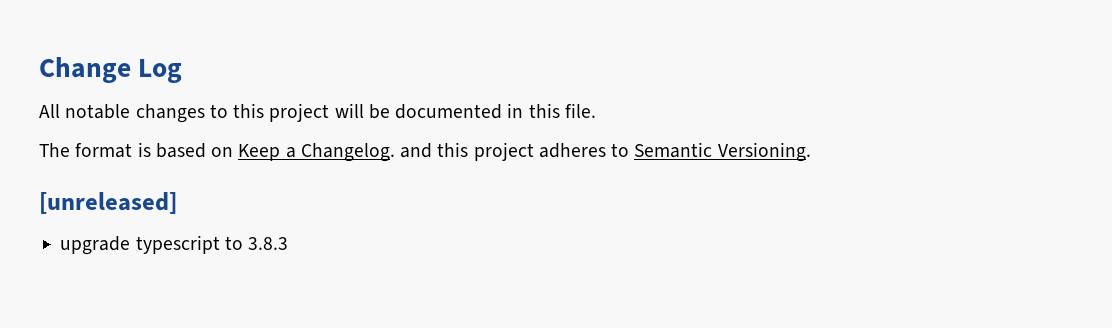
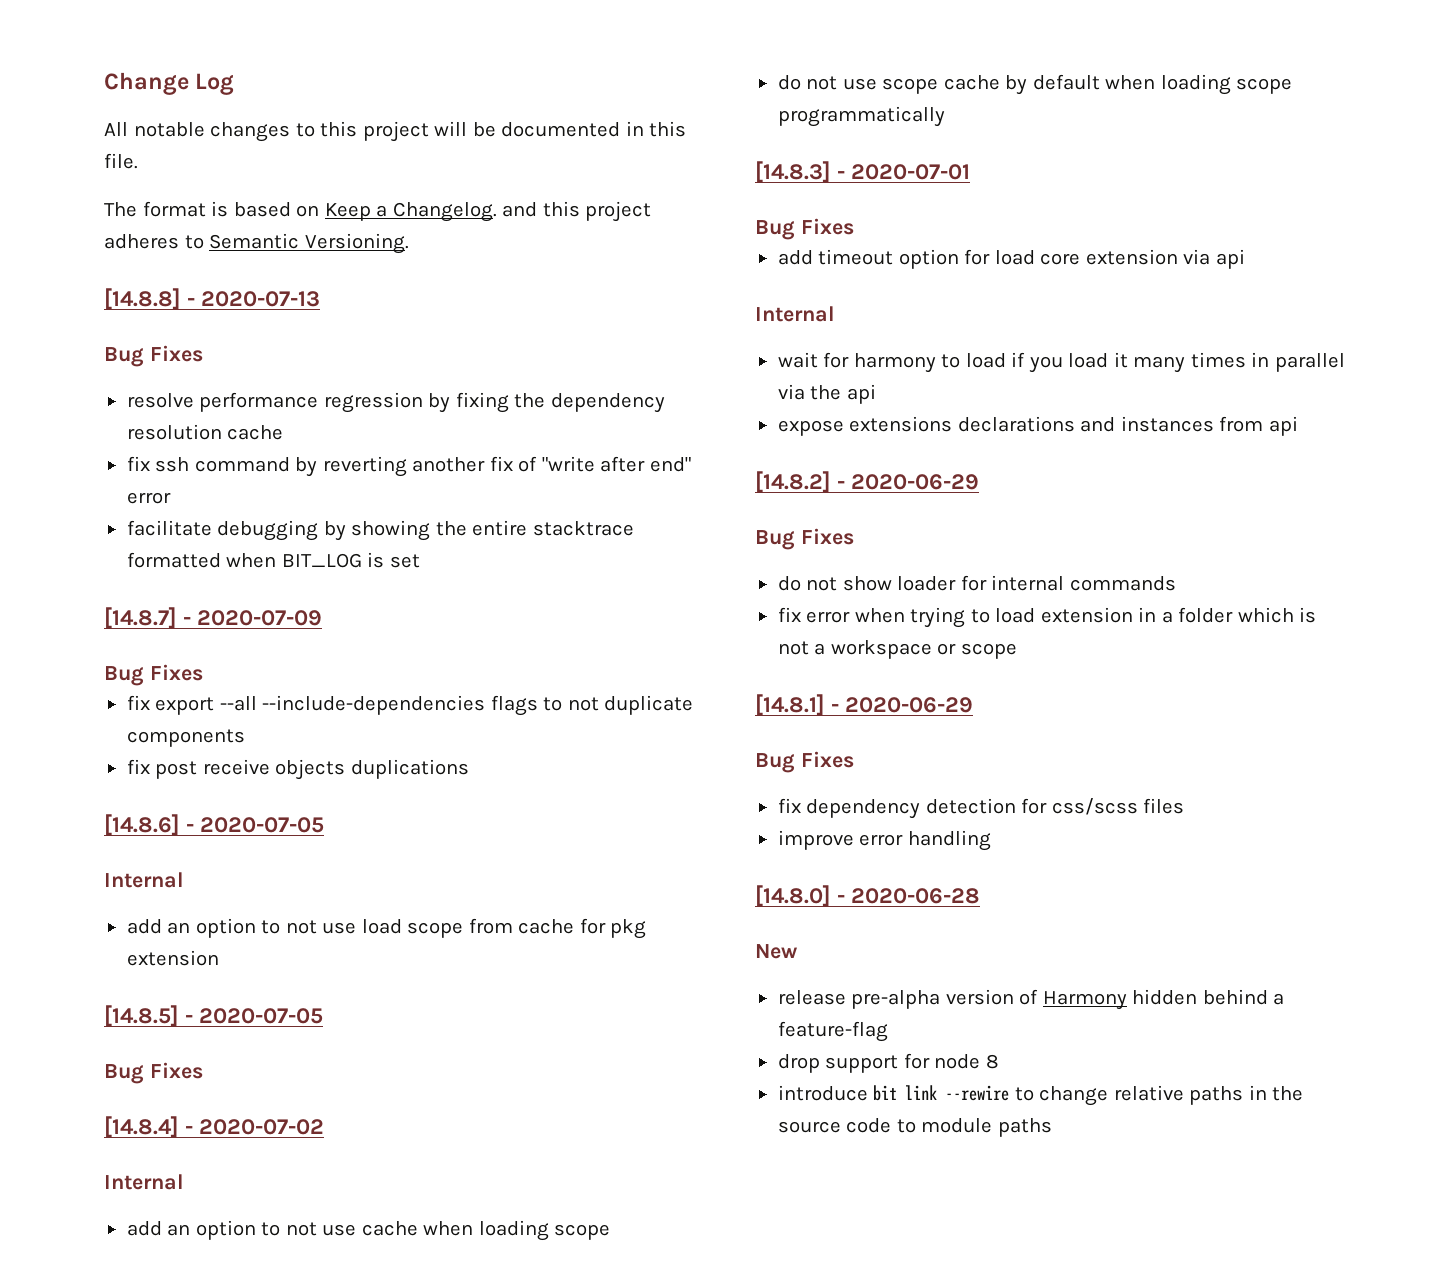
[39,192,177,214] [60,235,289,255] [unreleased] // upgrade typescript to 3.8.3 -> [104,288,321,310] [104,345,203,367] [126,392,665,413] [126,424,284,440] [126,456,691,477] [126,492,171,504] [126,520,634,541] [126,552,420,568] [104,607,323,629] [104,664,203,686] [126,695,694,716] [126,729,245,747] [126,759,469,780] [104,814,325,836] [104,872,184,888] [126,918,647,939] [126,950,219,966] [104,1005,324,1027] [104,1062,203,1084] [104,1116,325,1138] [104,1174,184,1190] [126,1220,611,1241] [777,74,1293,95] [777,106,945,127] [755,161,971,183] [755,218,854,240] [777,249,1245,269] [755,306,835,322] [777,352,1345,373] [777,384,876,404] [777,416,1298,436] [755,471,980,493] [755,528,854,550] [777,575,1176,591] [777,607,1317,628] [777,640,1017,659] [755,694,974,716] [755,751,854,773] [777,798,1185,819] [777,830,991,851] [755,885,981,907] [755,944,797,959] [777,989,1285,1010] [777,1021,888,1042] [777,1053,999,1073] [777,1085,1304,1106] [777,1118,1052,1137] [14.8.8] - 2020-07-13 // Bug Fixes // resolve performance regression by fixing the dependency resolution cache // fix ssh command by reverting another fix of "write after end" error // facilitate debugging by showing the entire stacktrace formatted when BIT_LOG is set // [14.8.7] - 2020-07-09 // Bug Fixes // fix export --all --include-dependencies flags to not duplicate components // fix post receive objects duplications // [14.8.6] - 2020-07-05 // Internal // add an option to not use load scope from cache for pkg extension // [14.8.5] - 2020-07-05 // Bug Fixes // [14.8.4] - 2020-07-02 // Internal // add an option to not use cache when loading scope // do not use scope cache by default when loading scope programmatically // [14.8.3] - 2020-07-01 // Bug Fixes // add timeout option for load core extension via api // Internal // wait for harmony to load if you load it many times in parallel via the api // expose extensions declarations and instances from api // [14.8.2] - 2020-06-29 // Bug Fixes // do not show loader for internal commands // fix error when trying to load extension in a folder which is not a workspace or scope // [14.8.1] - 2020-06-29 // Bug Fixes // fix dependency detection for css/scss files // improve error handling // [14.8.0] - 2020-06-28 // New // release pre-alpha version of Harmony hidden behind a feature-flag // drop support for node 8 // introduce bit link --rewire to change relative paths in the source code to module paths

